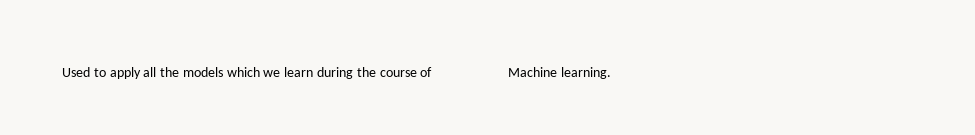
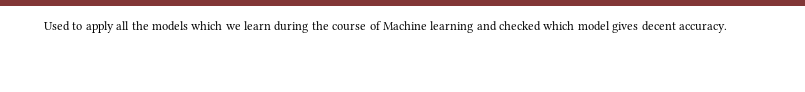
[560,67,611,79] learning. -> [430,21,727,33] learning and checked which model gives decent accuracy.

